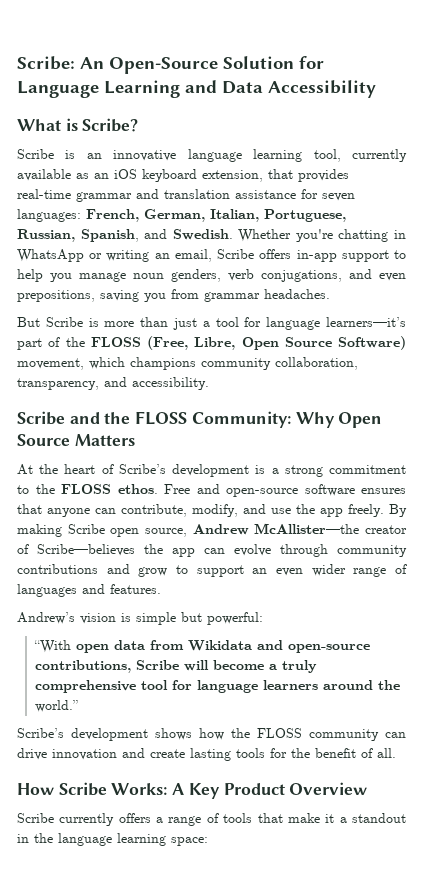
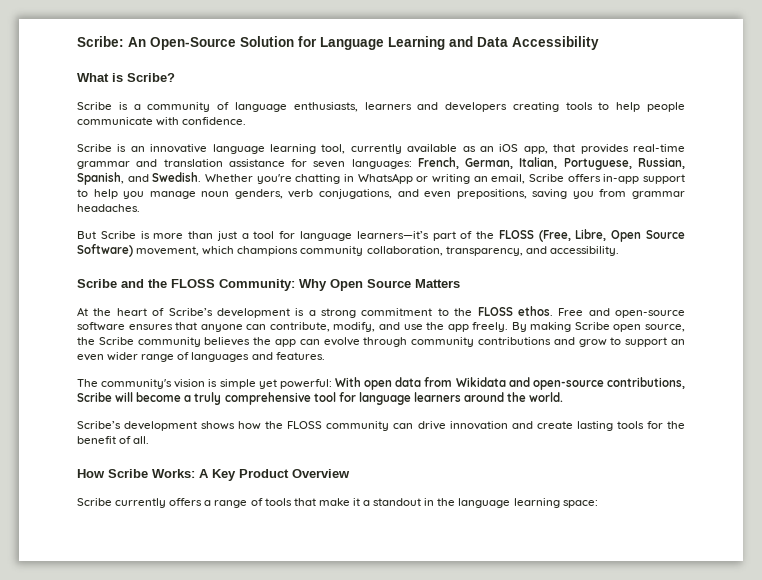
(139, 125) none -> [77,102,686,112] [77,117,247,126] // Scribe is a community of language enthusiasts, learners and developers creating tools to help people communicate with confidence.
[142,169,263,182] keyboard extension, -> [523,146,548,154] app,
[192,523,407,535] [17,544,135,556] Andrew McAllister—the creator of Scribe—believes -> [77,337,251,347] the Scribe community believes
[17,612,75,624] Andrew’s -> [77,379,173,389] The community's
[181,612,202,622] but -> [258,379,277,389] yet
[33,640,71,653] // “With -> [335,377,361,387] With
[34,700,78,712] world.” -> [529,392,564,402] world.

